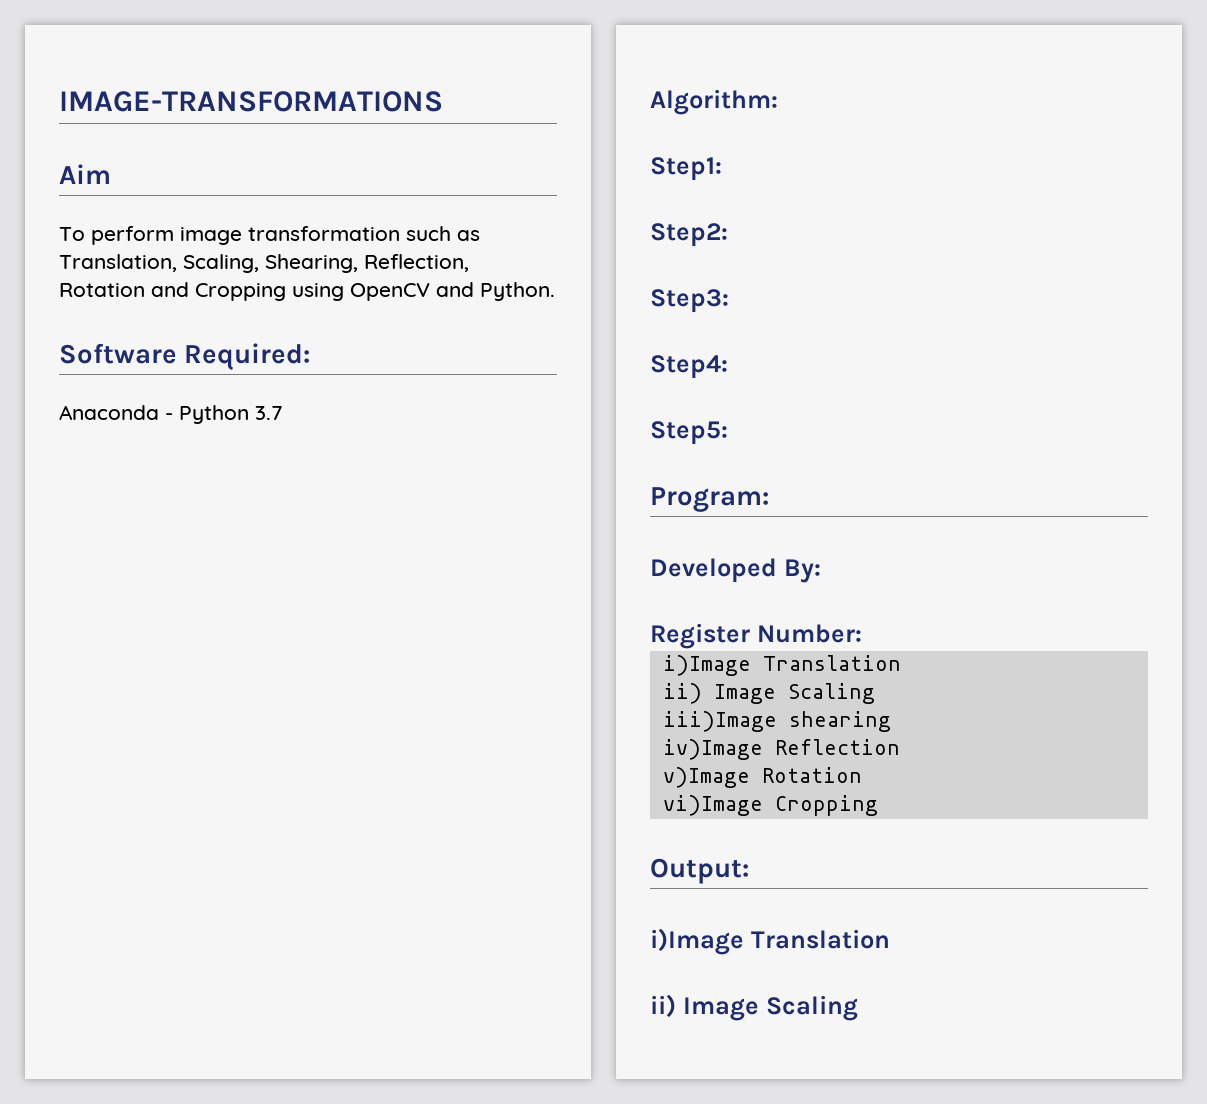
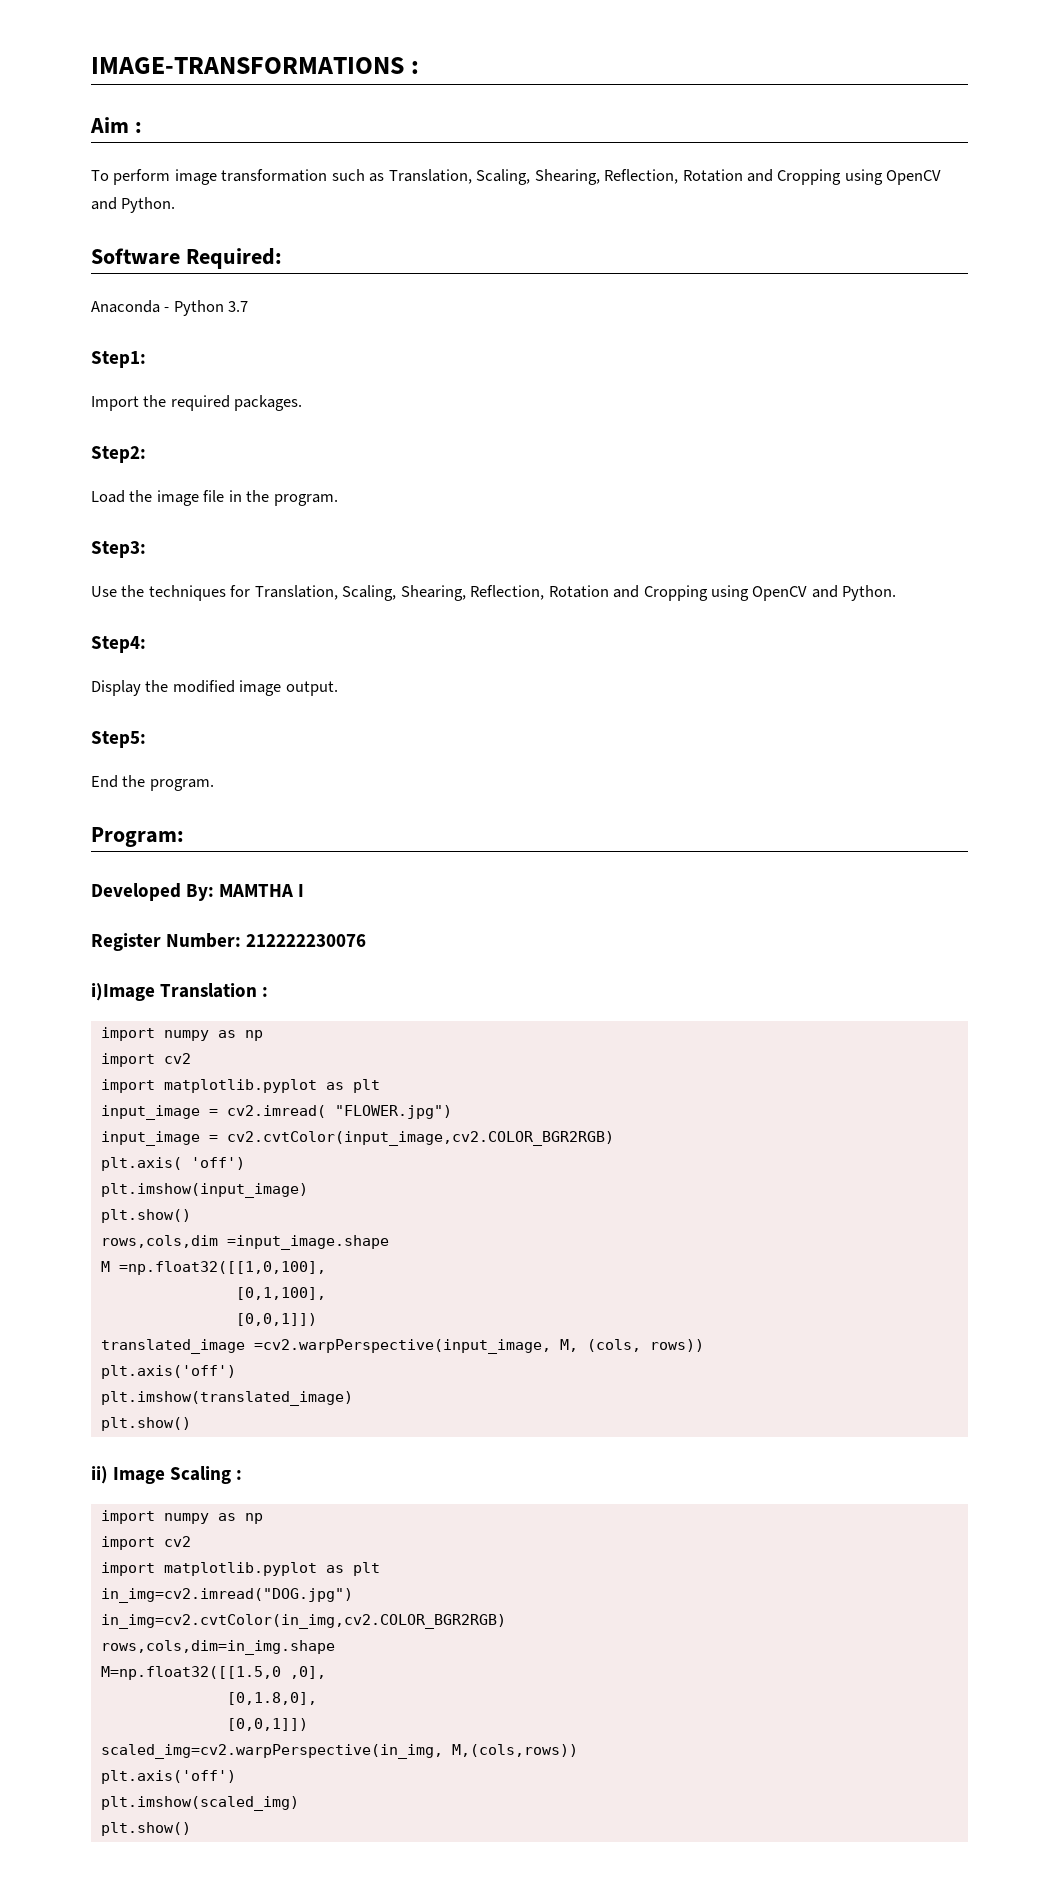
(443, 101) none -> [411,61,420,74] :
(111, 174) none -> [134,122,142,133] :
[650,89,778,115] [650,157,722,181] [650,223,728,247] [650,289,729,313] [650,355,728,379] [650,421,728,445] Algorithm: // Step1: // Step2: // Step3: // Step4: // Step5: -> [91,351,146,368] [91,395,303,411] [91,446,146,463] [91,490,338,506] [91,541,146,558] [91,585,897,601] [91,636,146,653] [91,680,338,696] [91,731,146,748] [91,775,214,791] Step1: // Import the required packages. // Step2: // Load the image file in the program. // Step3: // Use the techniques for Translation, Scaling, Shearing, Reflection, Rotation and Cropping using OpenCV and Python. // Step4: // Display the modified image output. // Step5: // End the program.
(821, 571) none -> [219,884,305,897] MAMTHA I
[662,655,901,676] [662,683,875,704] [662,711,891,732] [662,739,900,760] [662,767,862,788] [662,795,878,816] [650,858,749,884] [650,928,890,955] [650,994,858,1021] // i)Image Translation // ii) Image Scaling // iii)Image shearing // iv)Image Reflection // v)Image Rotation // vi)Image Cropping // Output: // i)Image Translation // ii) Image Scaling -> [246,934,367,947] [91,983,269,1001] [100,1027,263,1041] [100,1053,191,1067] [100,1079,380,1093] [100,1105,452,1120] [100,1131,614,1146] [100,1157,245,1171] [100,1183,308,1198] [100,1209,191,1223] [100,1235,389,1250] [100,1261,326,1275] [235,1287,326,1300] [235,1313,317,1326] [100,1339,704,1354] [100,1365,236,1379] [100,1391,353,1406] [100,1417,191,1431] [91,1466,243,1484] [100,1510,263,1524] [100,1536,191,1550] [100,1562,380,1576] [100,1588,353,1603] [100,1614,506,1629] [100,1640,335,1655] [100,1666,326,1680] [226,1692,317,1705] [226,1718,308,1731] [100,1744,578,1759] [100,1770,236,1784] [100,1796,299,1811] [100,1822,191,1836] 212222230076 // i)Image Translation : // import numpy as np // import cv2 // import matplotlib.pyplot as plt // input_image = cv2.imread( "FLOWER.jpg") // input_image = cv2.cvtColor(input_image,cv2.COLOR_BGR2RGB) // plt.axis( 'off') // plt.imshow(input_image) // plt.show() // rows,cols,dim =input_image.shape // M =np.float32([[1,0,100], // [0,1,100], // [0,0,1]]) // translated_image =cv2.warpPerspective(input_image, M, (cols, rows)) // plt.axis('off') // plt.imshow(translated_image) // plt.show() // ii) Image Scaling : // import numpy as np // import cv2 // import matplotlib.pyplot as plt // in_img=cv2.imread("DOG.jpg") // in_img=cv2.cvtColor(in_img,cv2.COLOR_BGR2RGB) // rows,cols,dim=in_img.shape // M=np.float32([[1.5,0 ,0], // [0,1.8,0], // [0,0,1]]) // scaled_img=cv2.warpPerspective(in_img, M,(cols,rows)) // plt.axis('off') // plt.imshow(scaled_img) // plt.show()

